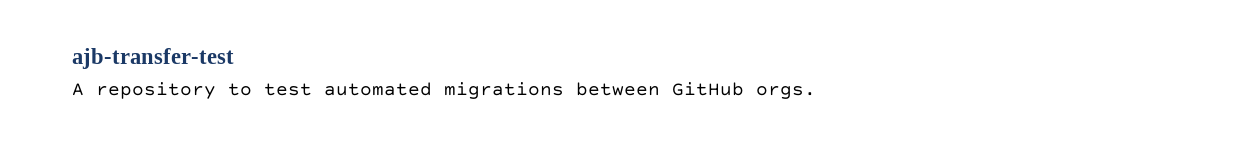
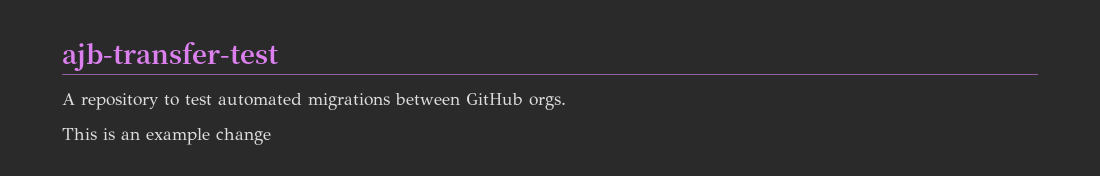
(816, 92) none -> [62,128,271,145] // This is an example change

